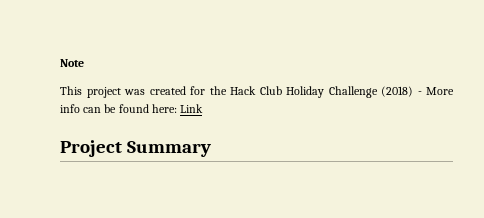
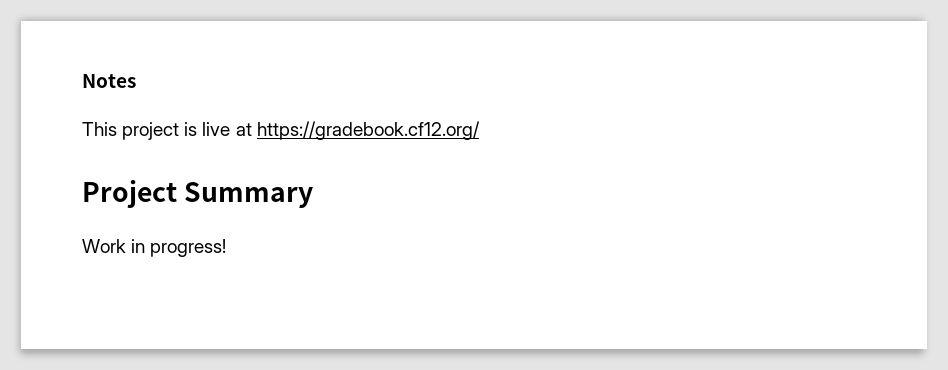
[60,59,84,67] Note -> [82,74,136,88] Notes
[124,86,454,98] [60,104,204,113] was created for the Hack Club Holiday Challenge (2018) - More info can be found here: Link -> [184,121,480,140] is live at https://gradebook.cf12.org/
(211, 149) none -> [82,239,227,257] // Work in progress!

